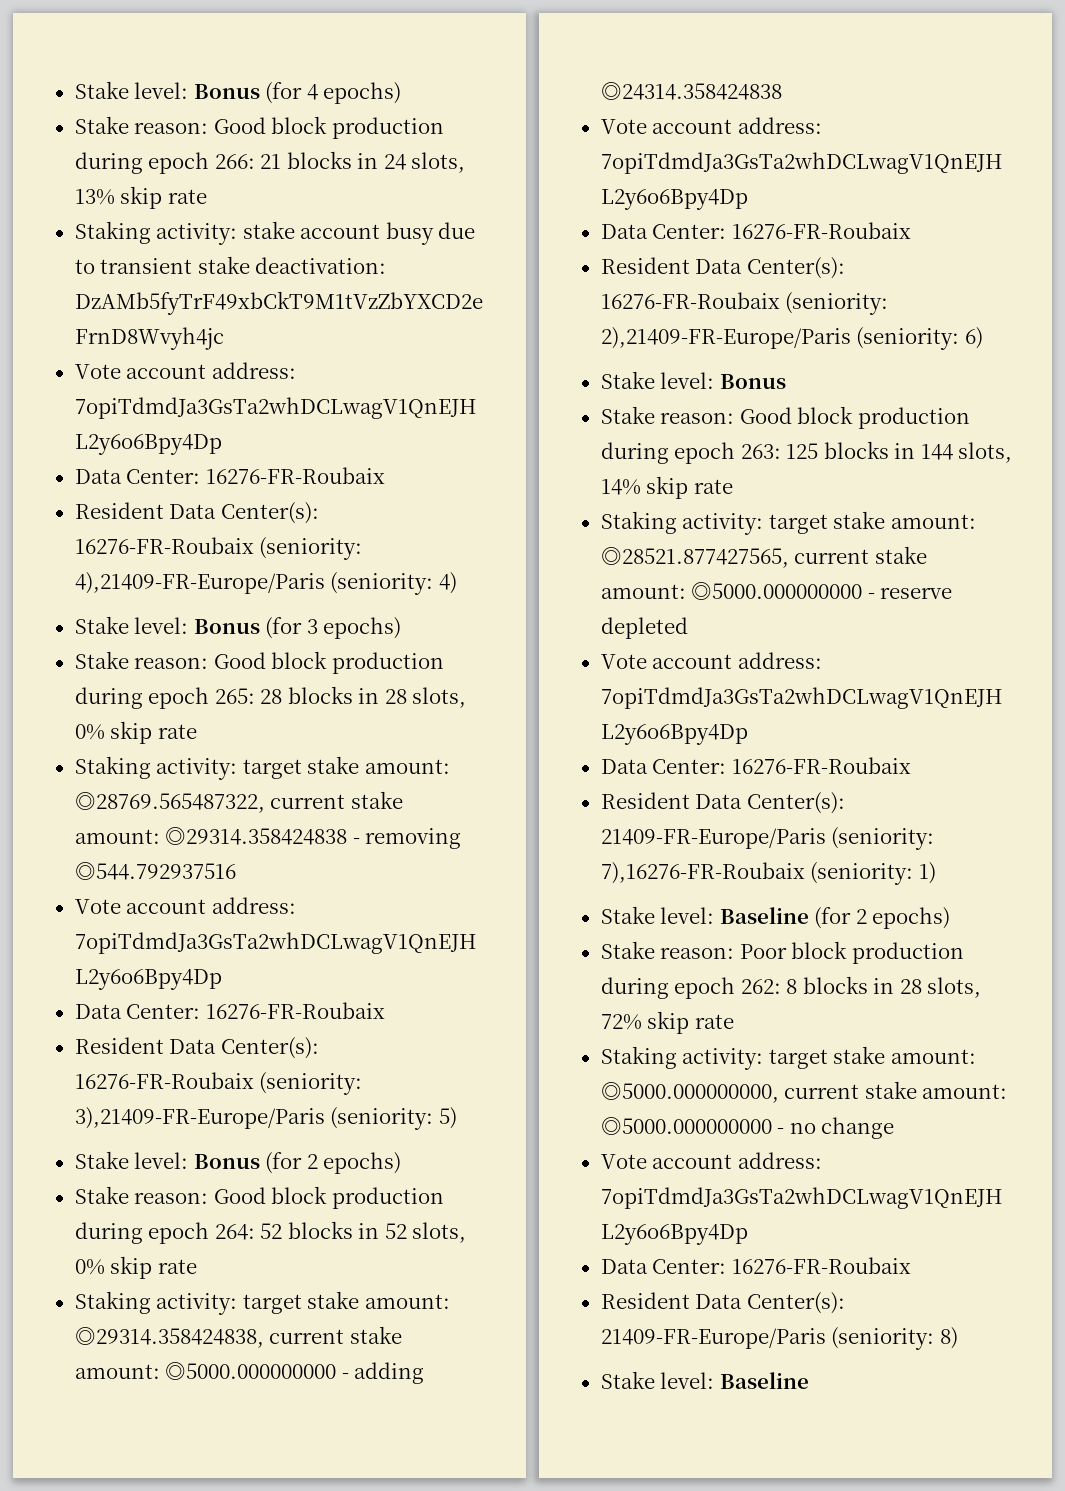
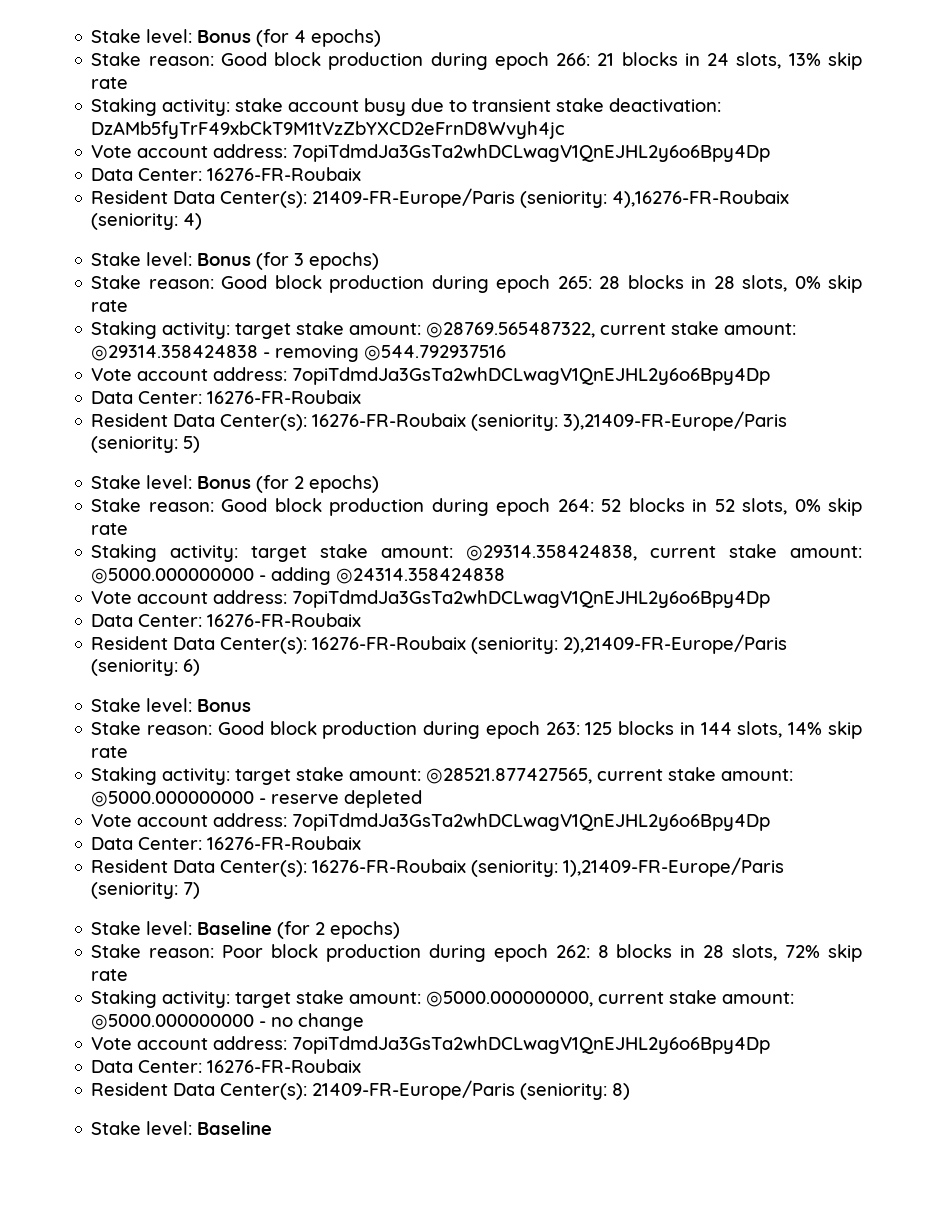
[74,537,363,560] [74,572,325,594] 16276-FR-Roubaix (seniority: 4),21409-FR-Europe/Paris -> [312,188,790,208] 21409-FR-Europe/Paris (seniority: 4),16276-FR-Roubaix
[600,827,935,850] [600,862,936,885] 21409-FR-Europe/Paris (seniority: 7),16276-FR-Roubaix (seniority: 1) -> [312,857,785,877] [91,882,201,899] 16276-FR-Roubaix (seniority: 1),21409-FR-Europe/Paris (seniority: 7)

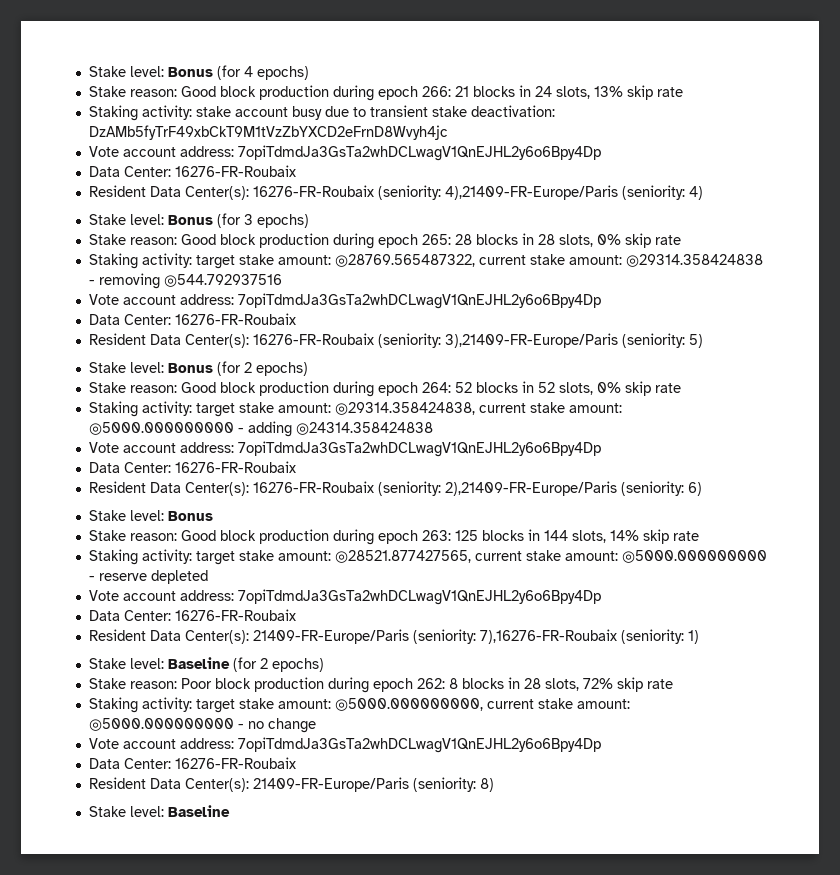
[312,188,790,208] 21409-FR-Europe/Paris (seniority: 4),16276-FR-Roubaix -> [252,185,618,200] 16276-FR-Roubaix (seniority: 4),21409-FR-Europe/Paris
[312,857,785,877] [91,882,201,899] 16276-FR-Roubaix (seniority: 1),21409-FR-Europe/Paris (seniority: 7) -> [252,629,699,644] 21409-FR-Europe/Paris (seniority: 7),16276-FR-Roubaix (seniority: 1)

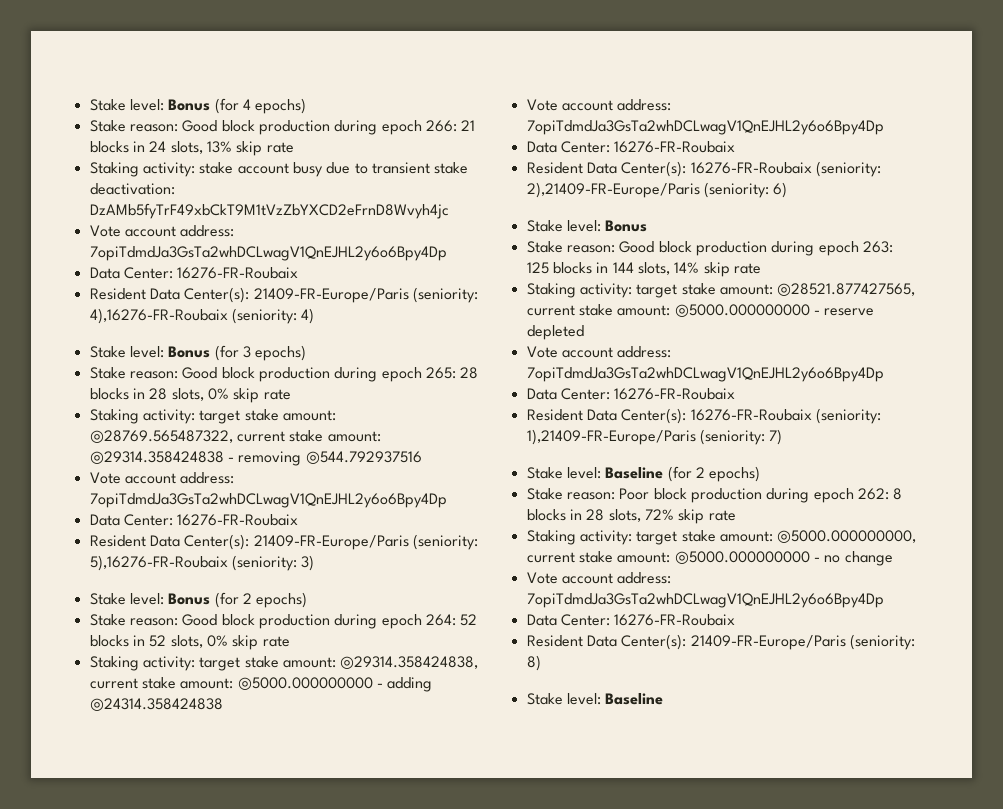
[252,185,618,200] 16276-FR-Roubaix (seniority: 4),21409-FR-Europe/Paris -> [253,287,478,303] [89,308,228,324] 21409-FR-Europe/Paris (seniority: 4),16276-FR-Roubaix
[252,333,703,348] 16276-FR-Roubaix (seniority: 3),21409-FR-Europe/Paris (seniority: 5) -> [253,534,478,550] [89,555,315,571] 21409-FR-Europe/Paris (seniority: 5),16276-FR-Roubaix (seniority: 3)
[252,629,699,644] 21409-FR-Europe/Paris (seniority: 7),16276-FR-Roubaix (seniority: 1) -> [690,408,881,424] [526,429,783,445] 16276-FR-Roubaix (seniority: 1),21409-FR-Europe/Paris (seniority: 7)

